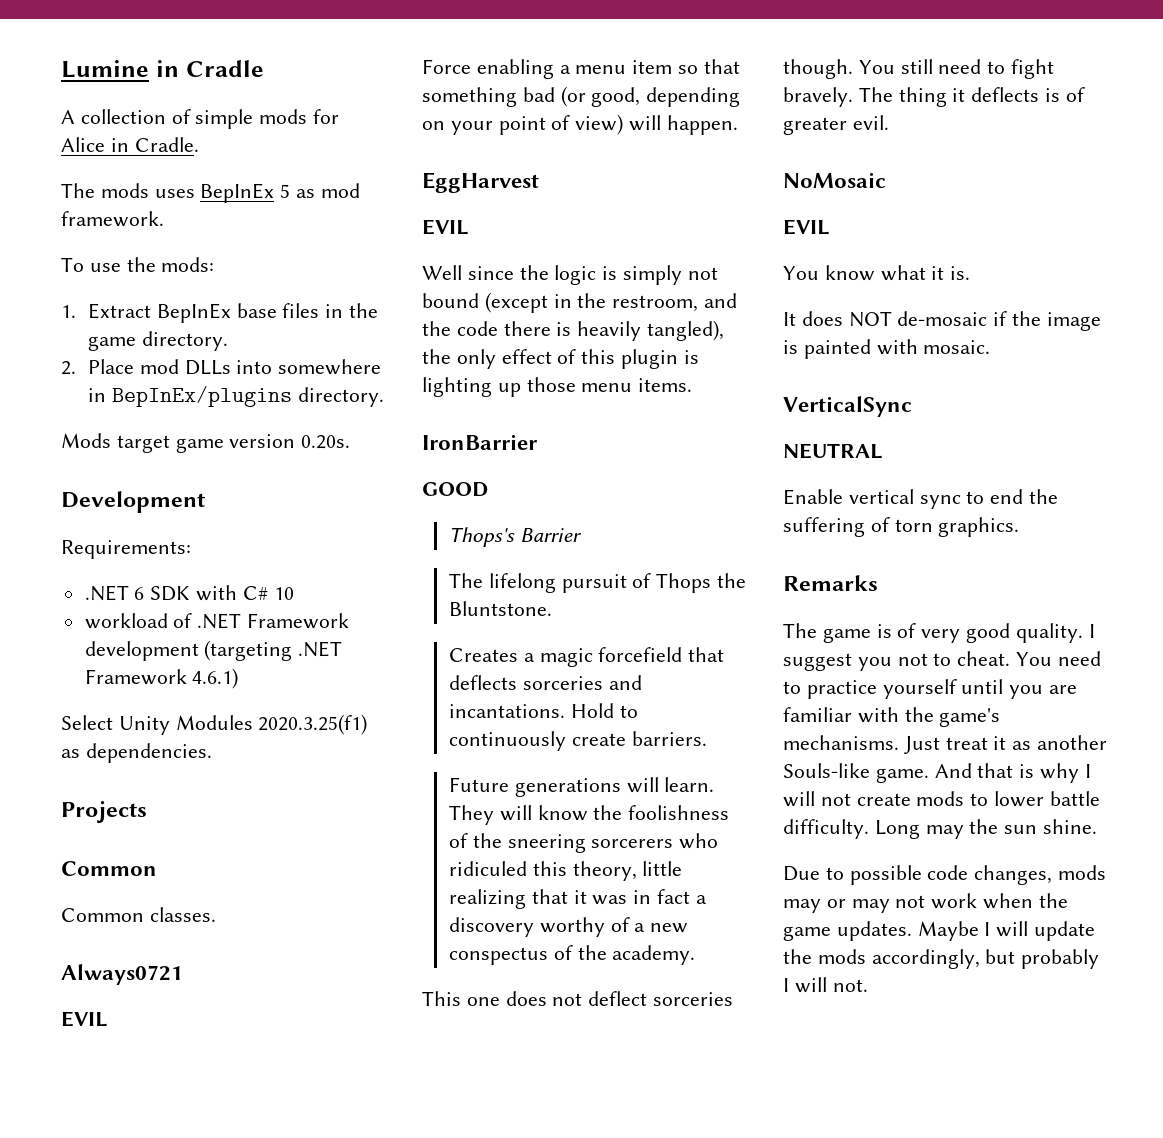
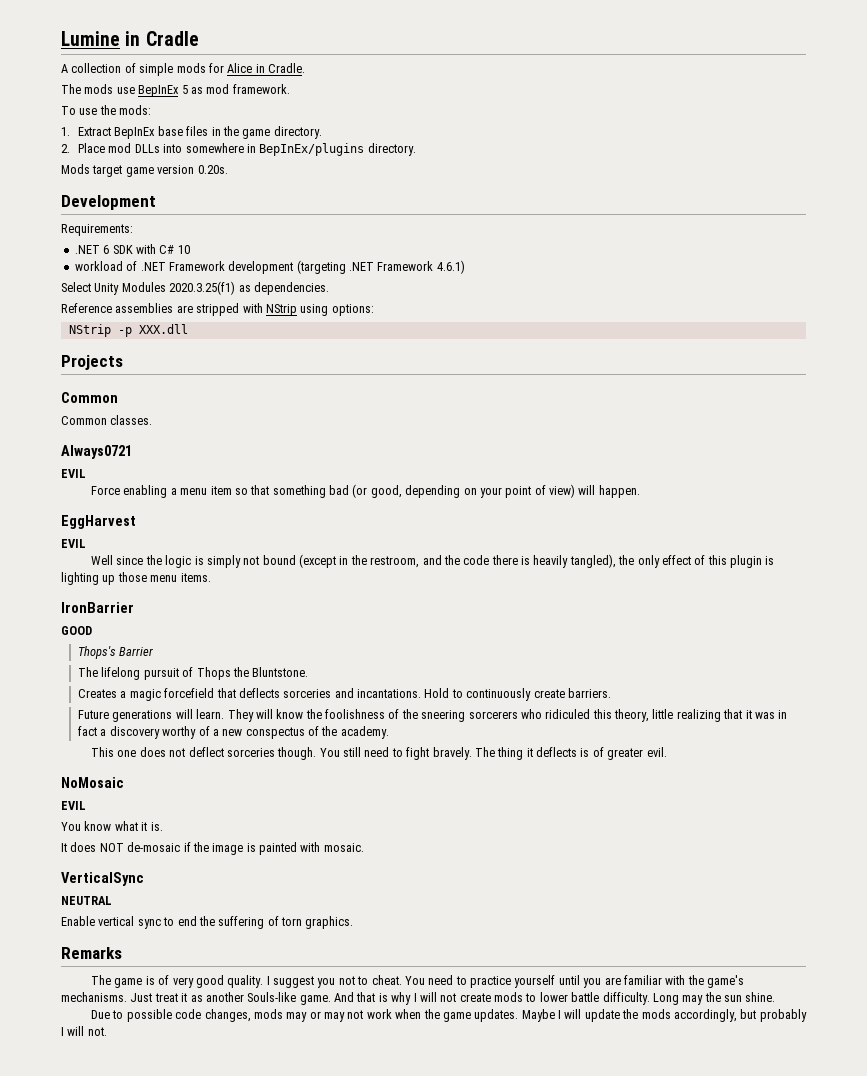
[154,189,195,198] uses -> [116,87,135,94] use
(212, 753) none -> [61,303,374,316] [68,324,188,337] // Reference assemblies are stripped with NStrip using options: // NStrip -p XXX.dll

